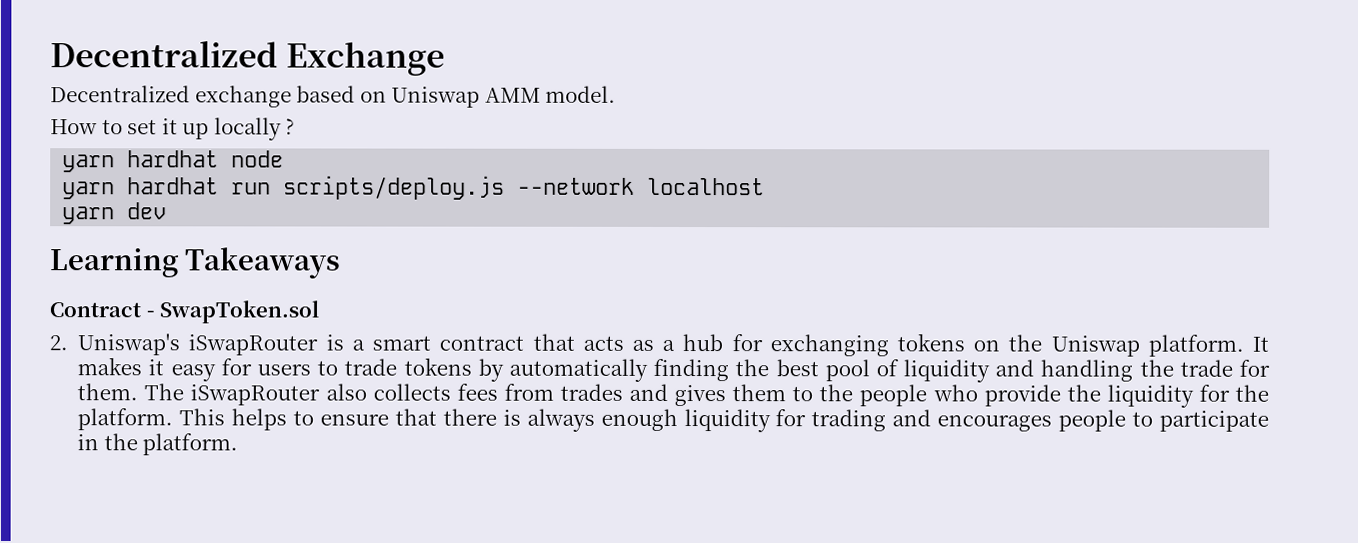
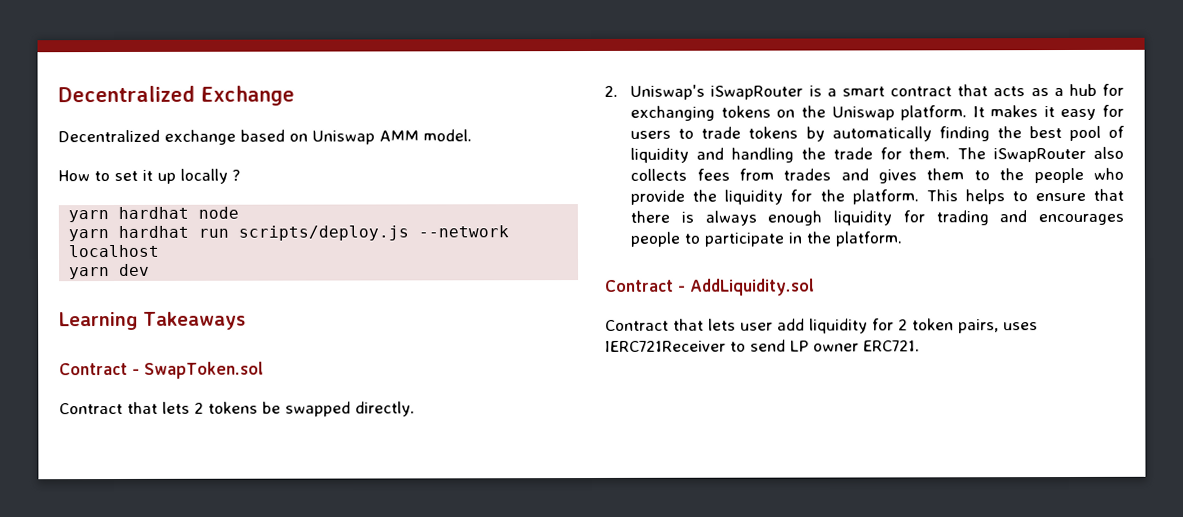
(320, 312) none -> [59,401,415,417] // Contract that lets 2 tokens be swapped directly.
(239, 444) none -> [605,278,815,296] [605,318,1038,334] [605,339,920,352] // Contract - AddLiquidity.sol // Contract that lets user add liquidity for 2 token pairs, uses IERC721Receiver to send LP owner ERC721.

